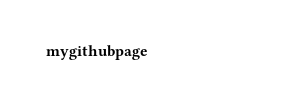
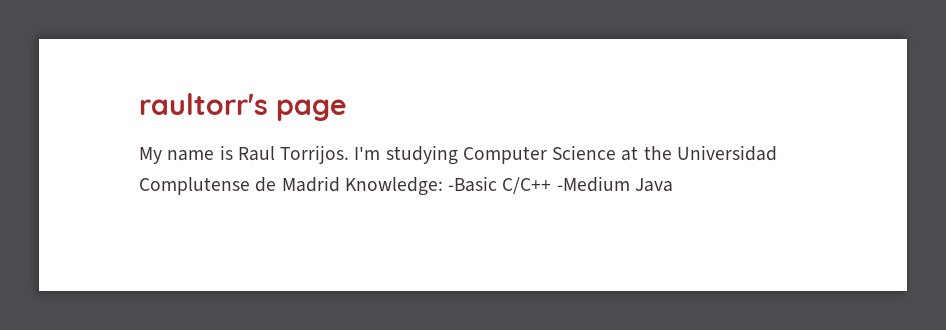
[46,45,148,60] mygithubpage -> [139,93,347,121] [139,145,777,165] [139,176,673,196] raultorr's page // My name is Raul Torrijos. I'm studying Computer Science at the Universidad Complutense de Madrid Knowledge: -Basic C/C++ -Medium Java

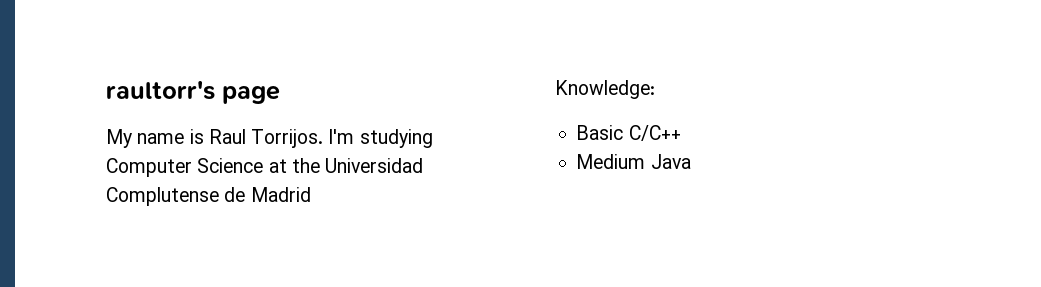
(340, 184) none -> (311, 194) //
[448,176,498,192] -Basic -> [576,125,624,140] // Basic
[556,176,630,192] -Medium -> [576,154,646,169] // Medium

